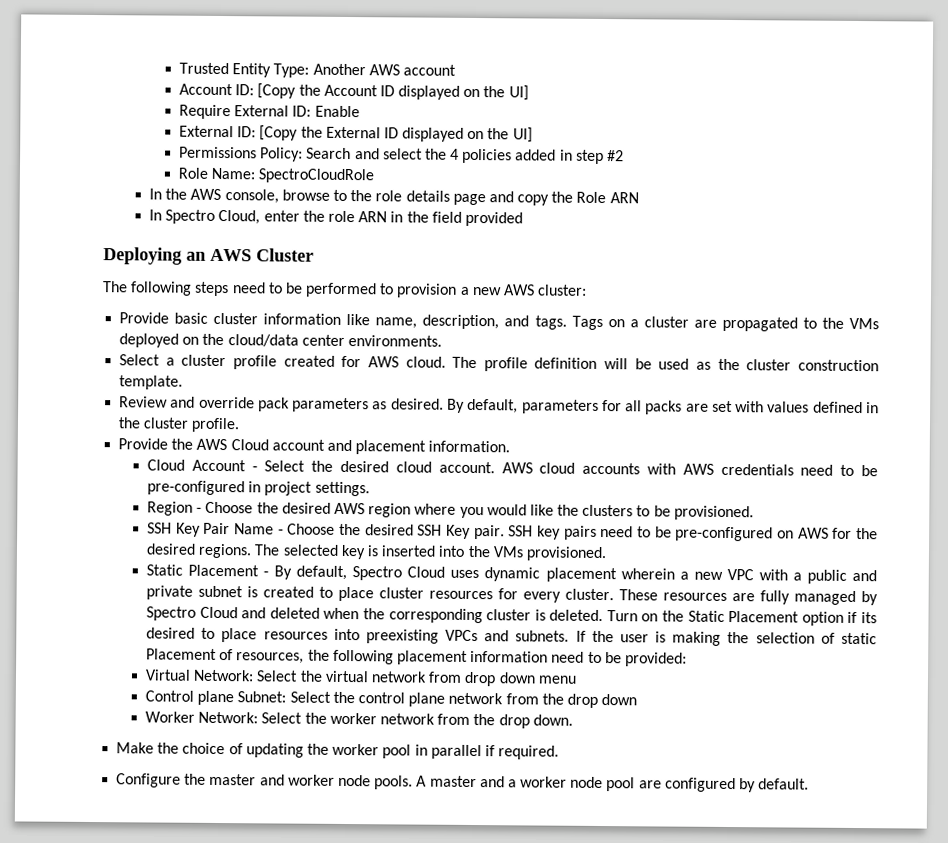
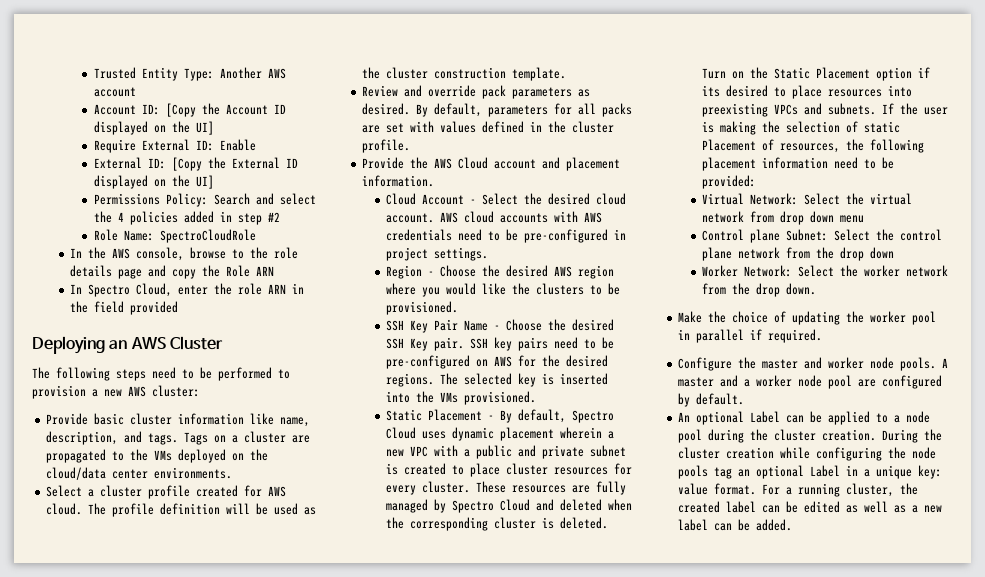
(810, 784) none -> [678,411,931,425] [678,429,943,443] [678,447,937,461] [678,465,943,479] [678,483,919,497] [678,501,943,513] [678,519,793,531] // An optional Label can be applied to a node pool during the cluster creation. During the cluster creation while configuring the node pools tag an optional Label in a unique key: value format. For a running cluster, the created label can be edited as well as a new label can be added.

